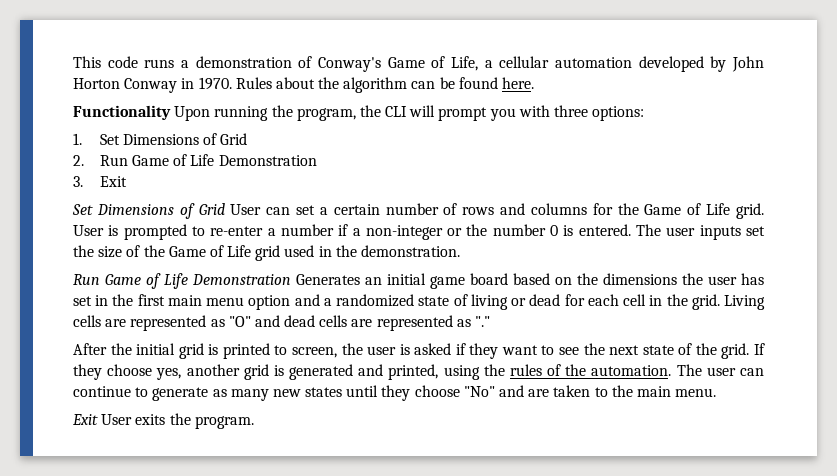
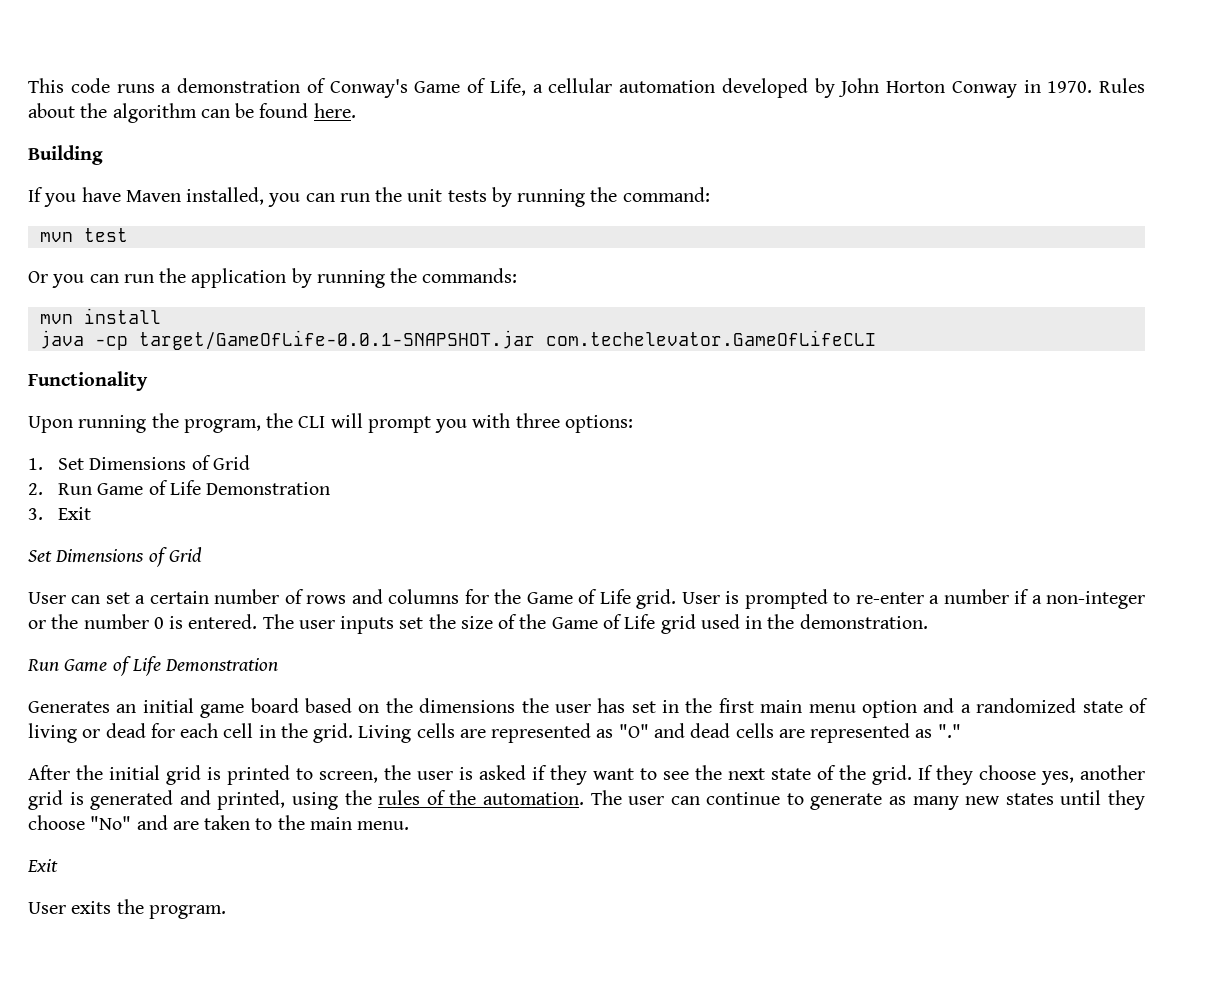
(535, 83) none -> [28,145,103,165] [28,187,710,207] [39,228,128,242] [28,268,518,288] [39,308,161,324] [39,330,876,350] // Building // If you have Maven installed, you can run the unit tests by running the command: // mvn test // Or you can run the application by running the commands: // mvn install // java -cp target/GameOfLife-0.0.1-SNAPSHOT.jar com.techelevator.GameOfLifeCLI
(171, 112) none -> (148, 381) //
(225, 209) none -> (202, 554) //
(291, 279) none -> (279, 665) //
(98, 419) none -> (58, 865) //

